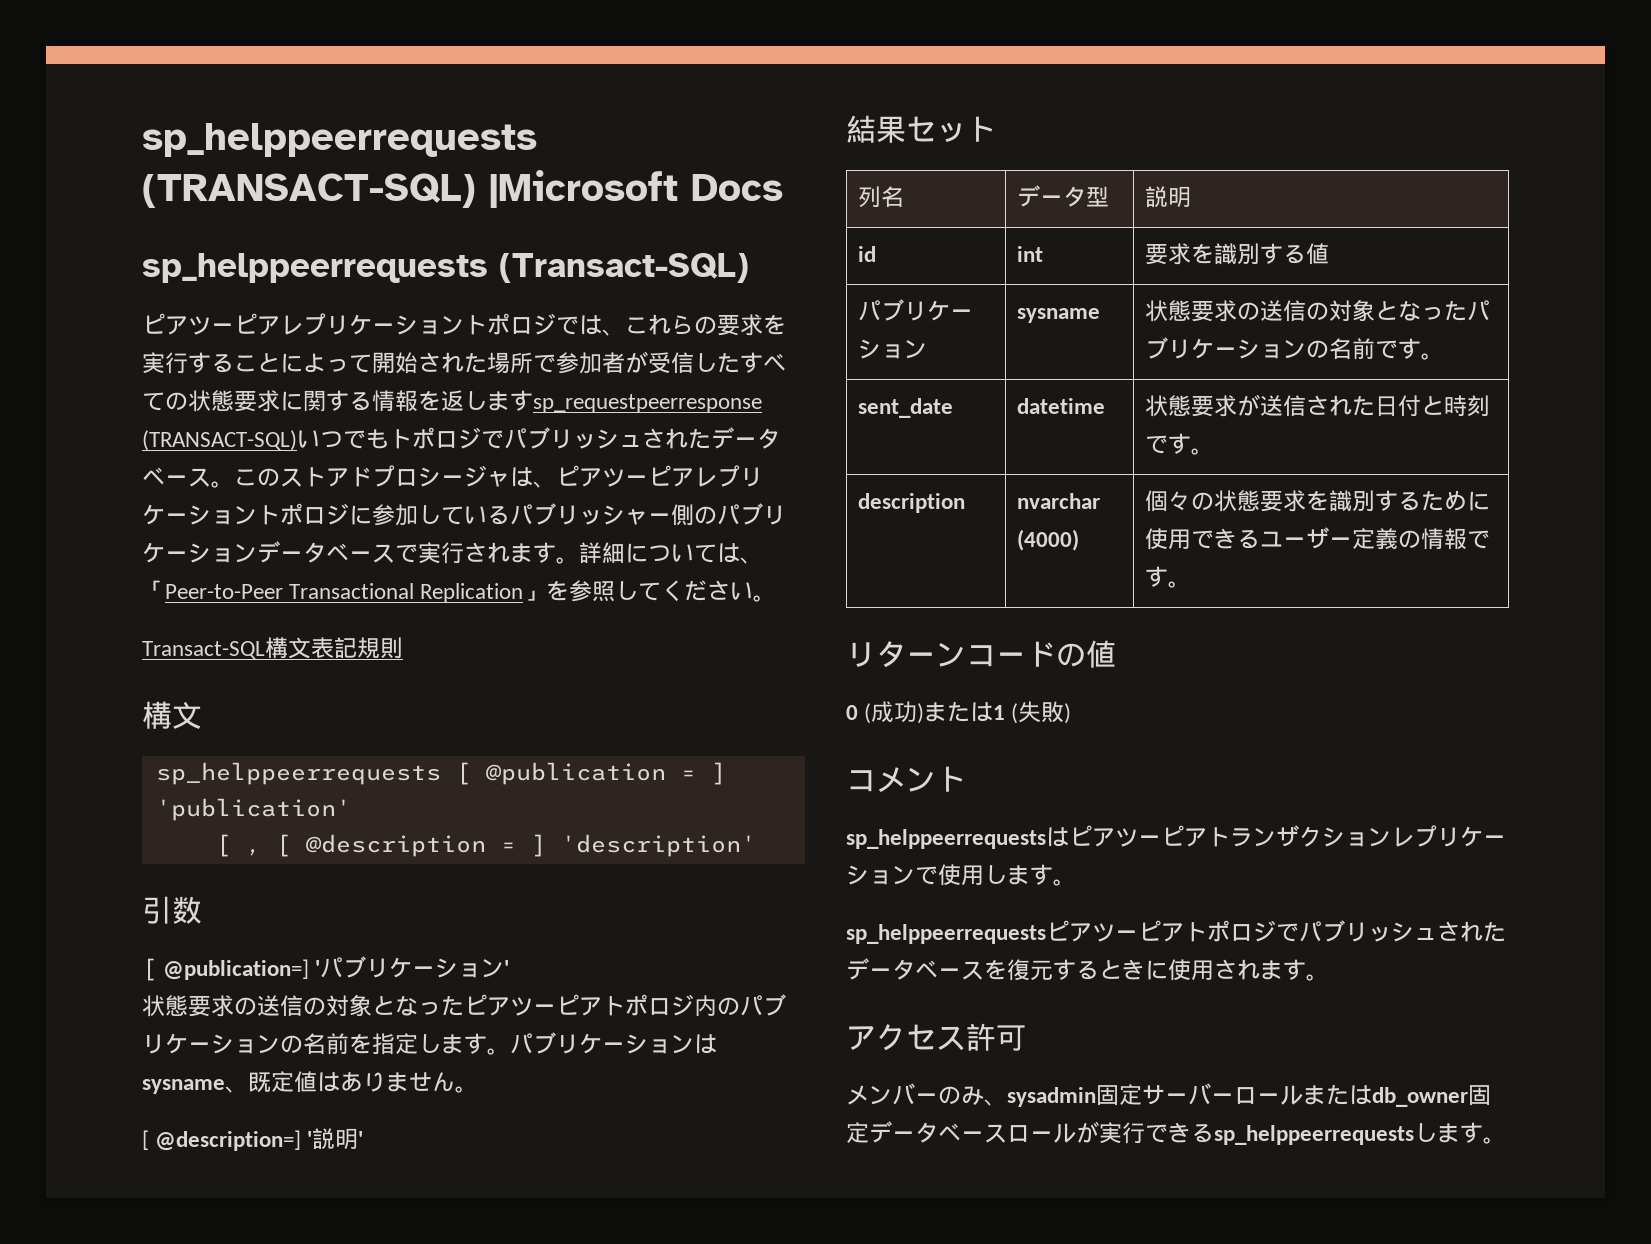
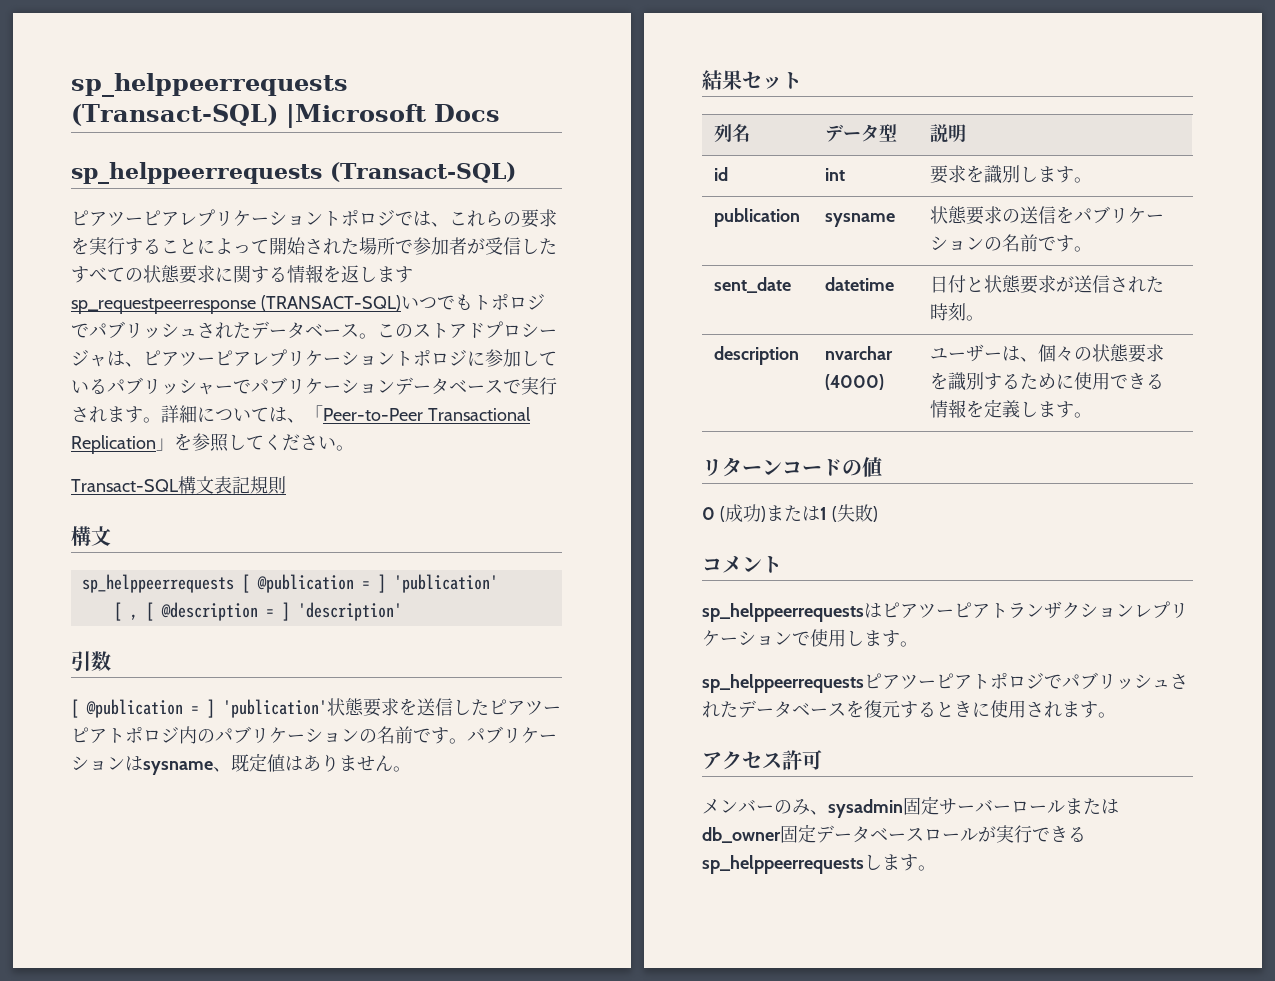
[142,123,537,157] [142,173,476,208] sp_helppeerrequests (TRANSACT-SQL) -> [71,73,348,97] [71,104,278,126] sp_helppeerrequests (Transact-SQL)
[671,504,717,526] 側の -> [233,379,251,394] で
[163,956,510,980] [142,994,441,1017] @publication=] 'パブリケーション' // 状態要求の送信の対象となっ -> [86,698,471,718] @publication = ] 'publication'状態要求を送信し
[349,1033,464,1055] を指定しま -> [413,728,431,743] で
[142,1128,364,1151] // [ @description=] '説明' -> (411, 769) none
[1260,243,1330,265] [858,299,974,321] [858,339,928,359] する値 // パブリケーション -> [1020,166,1093,183] [714,208,801,227] します。 // publication
[1306,299,1468,322] の対象となった -> [1056,206,1075,224] を
(1106, 406) none -> [930,275,985,293] 日付と
[1375,395,1491,417] [1145,433,1192,454] 日付と時刻です -> [930,302,967,321] 時刻
(1080, 540) none -> [930,344,1039,362] ユーザーは、
[1260,527,1491,550] ユーザー定義の情報で -> [930,399,1057,418] 情報を定義しま

